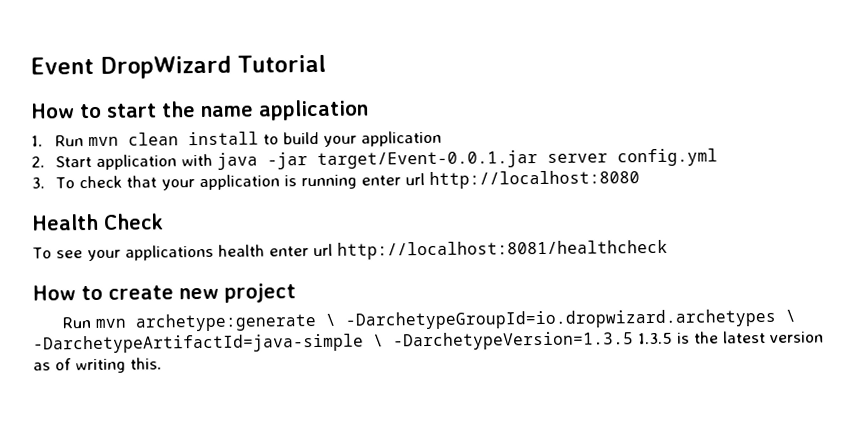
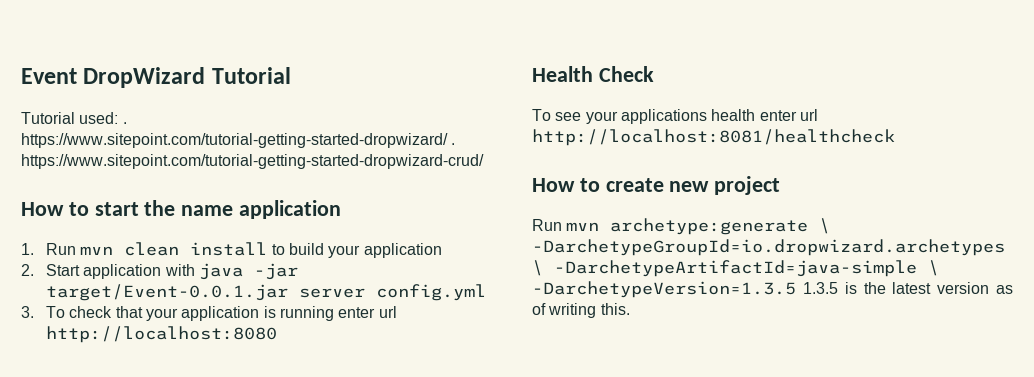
(326, 63) none -> [21,112,127,124] [21,133,456,148] [21,154,484,169] // Tutorial used: . https://www.sitepoint.com/tutorial-getting-started-dropwizard/ . https://www.sitepoint.com/tutorial-getting-started-dropwizard-crud/

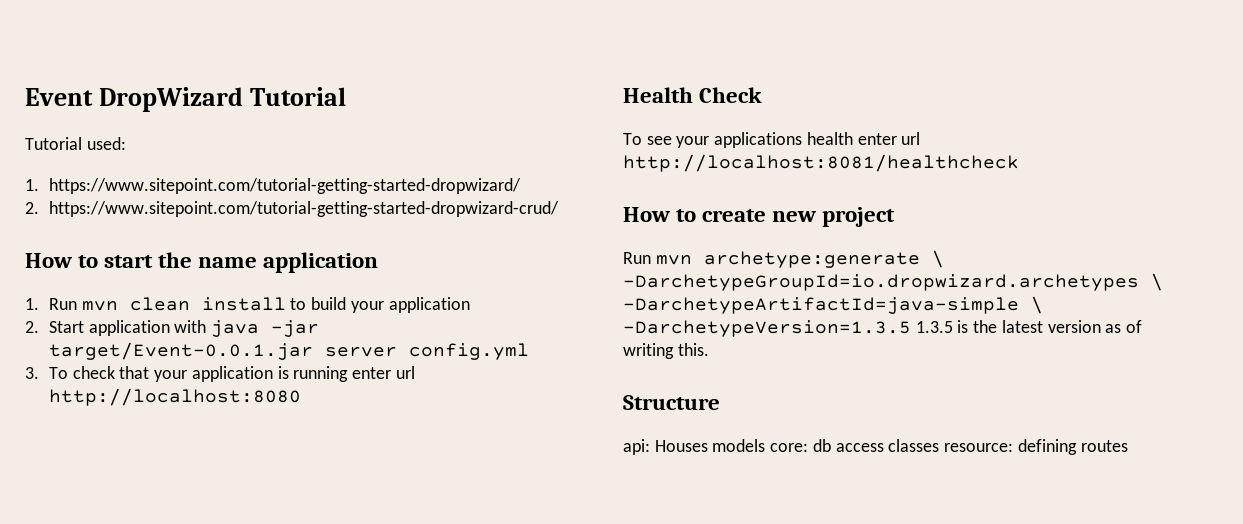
[122,122,127,124] . -> [25,179,39,191] // 1.
[451,143,456,145] . -> [25,202,39,214] // 2.
(630, 309) none -> [623,395,720,410] [623,439,1128,455] // Structure // api: Houses models core: db access classes resource: defining routes

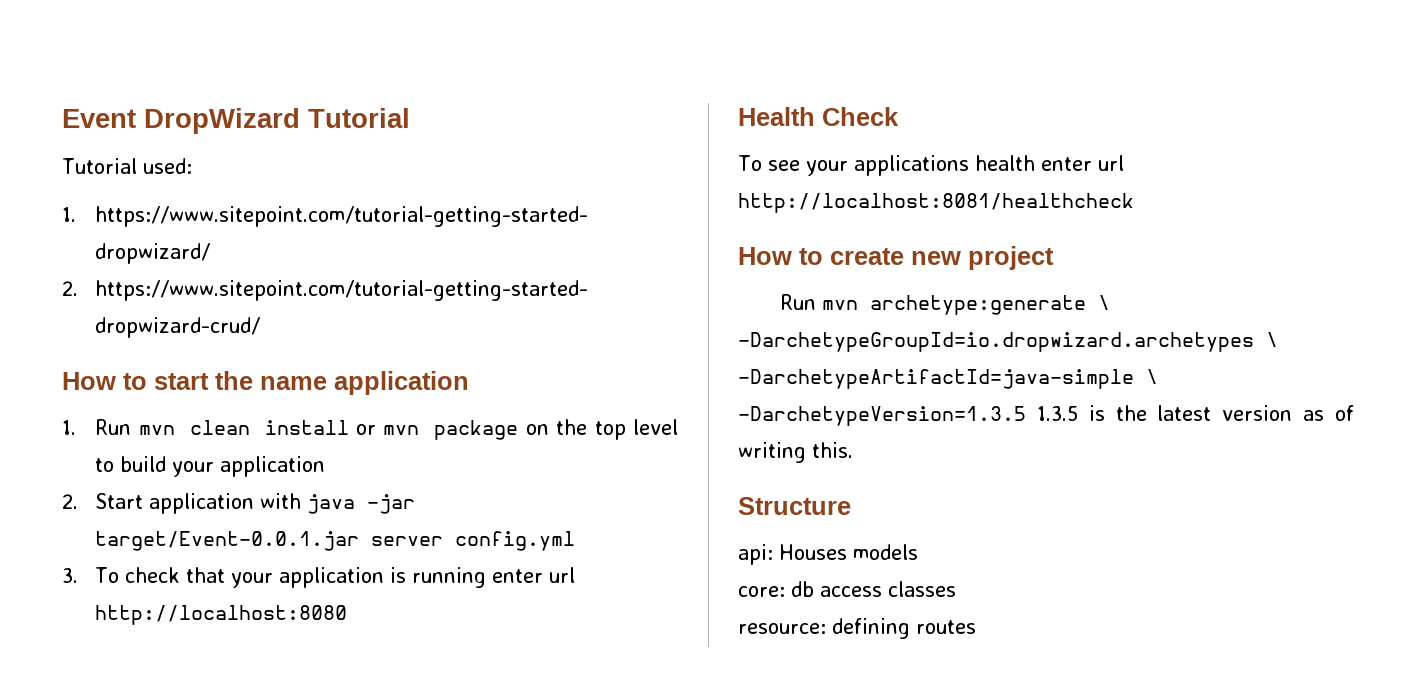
(286, 304) none -> [355,419,679,440] or mvn package on the top level
(766, 445) none -> (918, 552) //
(940, 445) none -> (956, 589) //

